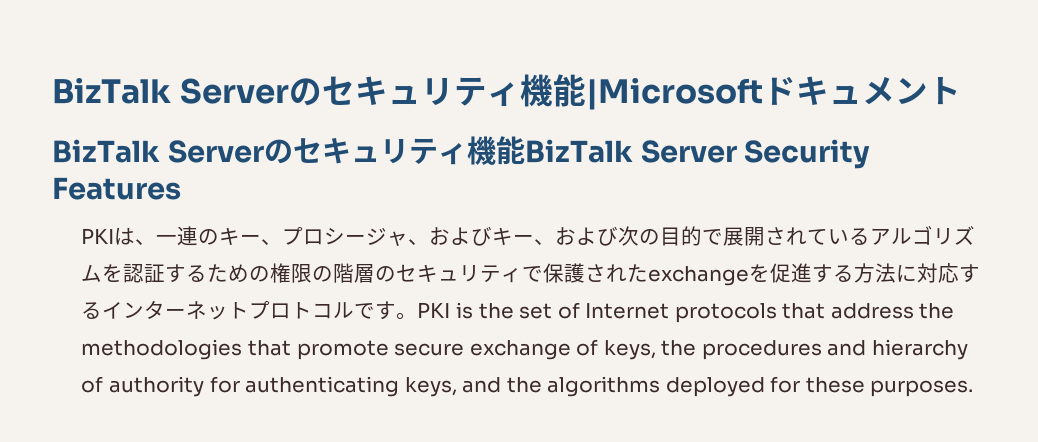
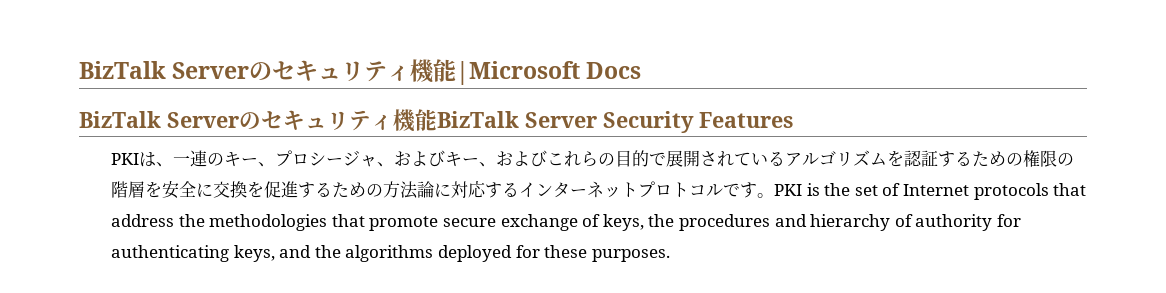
[762,76,961,105] ドキュメント -> [586,62,642,79] Docs
[618,226,640,246] 次 -> [547,151,599,167] これら
[375,263,897,286] のセキュリティで保護されたexchangeを促進する方法 -> [145,181,435,199] を安全に交換を促進するための方法論

